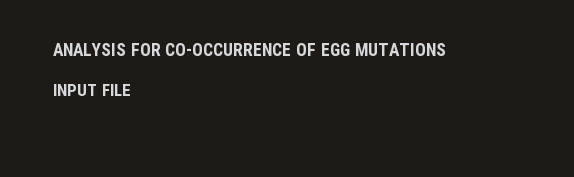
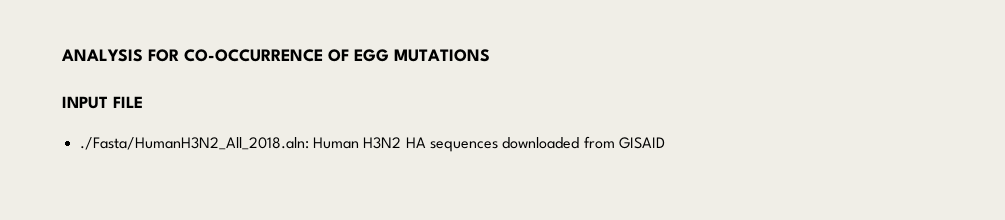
(131, 90) none -> [79,136,665,152] // ./Fasta/HumanH3N2_All_2018.aln: Human H3N2 HA sequences downloaded from GISAID

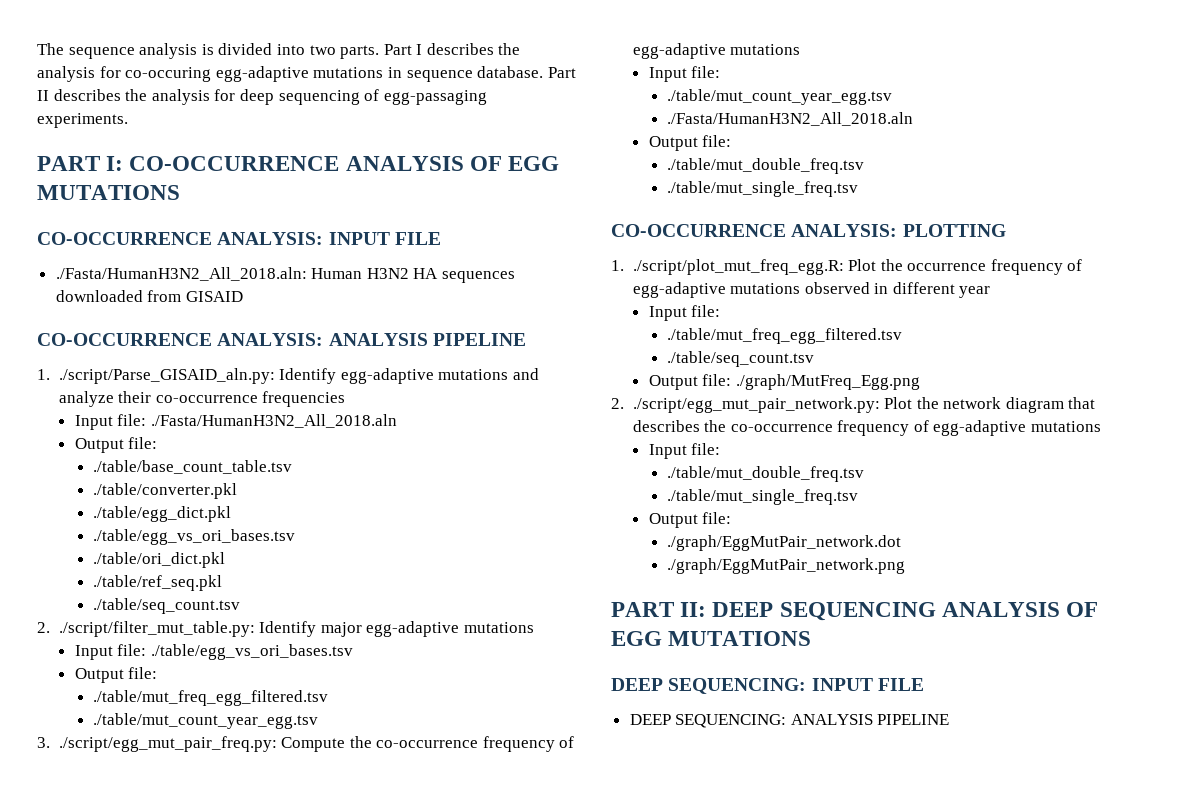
[61,49,490,62] ANALYSIS FOR CO-OCCURRENCE OF EGG MUTATIONS // -> [37,43,521,59] [37,66,576,82] [37,89,487,105] [37,113,128,128] [37,156,560,171] [37,185,180,200] [37,232,324,245] The sequence analysis is divided into two parts. Part I describes the analysis for co-occuring egg-adaptive mutations in sequence database. Part II describes the analysis for deep sequencing of egg-passaging experiments. // PART I: CO-OCCURRENCE ANALYSIS OF EGG MUTATIONS // CO-OCCURRENCE ANALYSIS:
(665, 143) none -> [37,333,526,346] [37,368,539,384] [58,391,346,407] [74,414,397,430] [74,437,158,453] [93,460,293,474] [93,483,238,499] [93,506,232,522] [93,529,296,545] [93,552,226,568] [93,575,223,591] [93,598,241,614] [37,621,534,637] [74,644,353,660] [74,667,158,683] [93,690,329,706] [93,713,319,729] [37,736,575,752] [632,43,801,59] [648,66,721,82] [667,89,893,105] [667,112,914,126] [648,135,732,151] [667,158,865,174] [667,181,859,197] [611,224,1006,237] [611,259,1083,275] [632,282,991,298] [648,305,721,321] [667,328,903,344] [667,351,815,367] [648,374,920,390] [611,397,1096,413] [632,420,1102,436] [648,443,721,459] [667,466,865,482] [667,489,859,505] [648,512,732,528] [667,535,902,551] [667,558,906,574] [611,602,1099,621] [611,631,812,646] [611,678,924,694] [629,714,950,728] // CO-OCCURRENCE ANALYSIS: ANALYSIS PIPELINE // 1. ./script/Parse_GISAID_aln.py: Identify egg-adaptive mutations and analyze their co-occurrence frequencies // Input file: ./Fasta/HumanH3N2_All_2018.aln // Output file: // ./table/base_count_table.tsv // ./table/converter.pkl // ./table/egg_dict.pkl // ./table/egg_vs_ori_bases.tsv // ./table/ori_dict.pkl // ./table/ref_seq.pkl // ./table/seq_count.tsv // 2. ./script/filter_mut_table.py: Identify major egg-adaptive mutations // Input file: ./table/egg_vs_ori_bases.tsv // Output file: // ./table/mut_freq_egg_filtered.tsv // ./table/mut_count_year_egg.tsv // 3. ./script/egg_mut_pair_freq.py: Compute the co-occurrence frequency of egg-adaptive mutations // Input file: // ./table/mut_count_year_egg.tsv // ./Fasta/HumanH3N2_All_2018.aln // Output file: // ./table/mut_double_freq.tsv // ./table/mut_single_freq.tsv // CO-OCCURRENCE ANALYSIS: PLOTTING // 1. ./script/plot_mut_freq_egg.R: Plot the occurrence frequency of egg-adaptive mutations observed in different year // Input file: // ./table/mut_freq_egg_filtered.tsv // ./table/seq_count.tsv // Output file: ./graph/MutFreq_Egg.png // 2. ./script/egg_mut_pair_network.py: Plot the network diagram that describes the co-occurrence frequency of egg-adaptive mutations // Input file: // ./table/mut_double_freq.tsv // ./table/mut_single_freq.tsv // Output file: // ./graph/EggMutPair_network.dot // ./graph/EggMutPair_network.png // PART II: DEEP SEQUENCING ANALYSIS OF EGG MUTATIONS // DEEP SEQUENCING: INPUT FILE // DEEP SEQUENCING: ANALYSIS PIPELINE

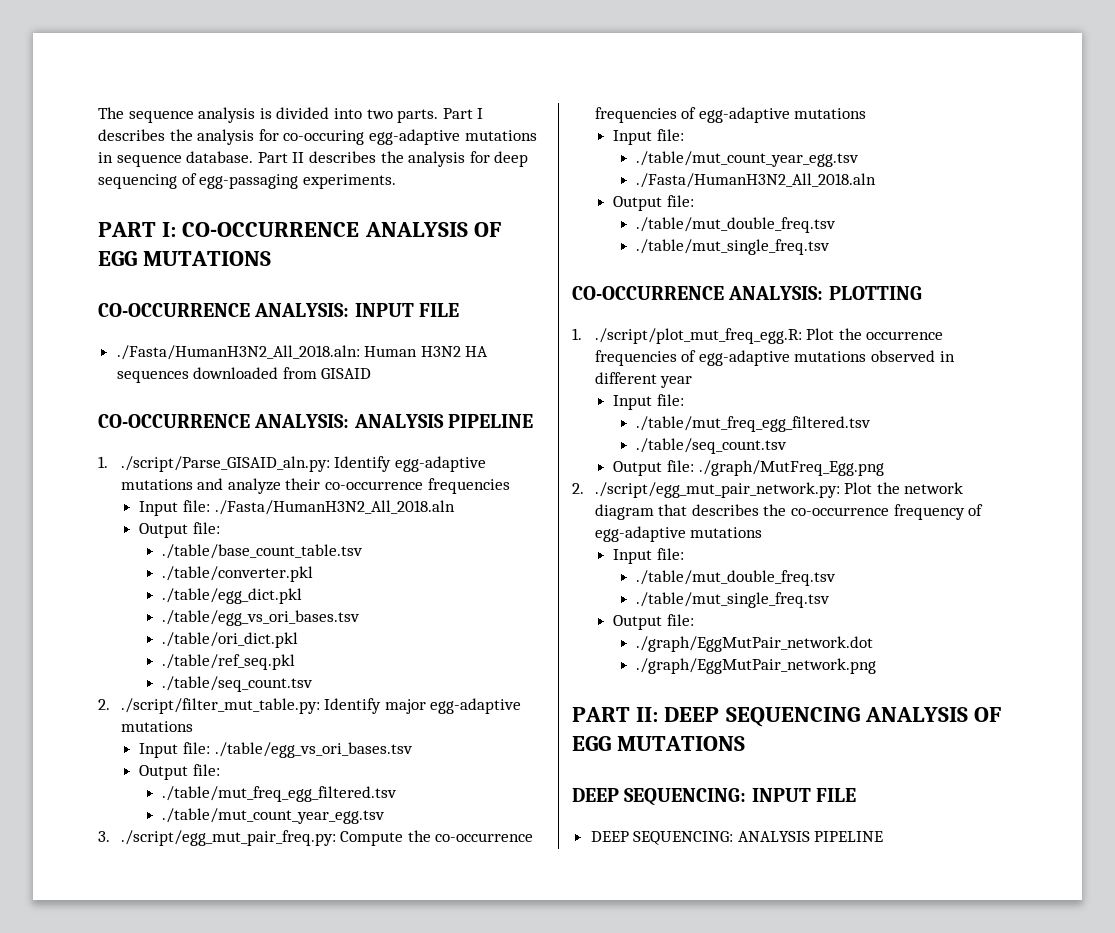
[482,736,555,752] frequency -> [594,107,677,123] frequencies
[990,259,1063,275] frequency -> [594,350,677,366] frequencies

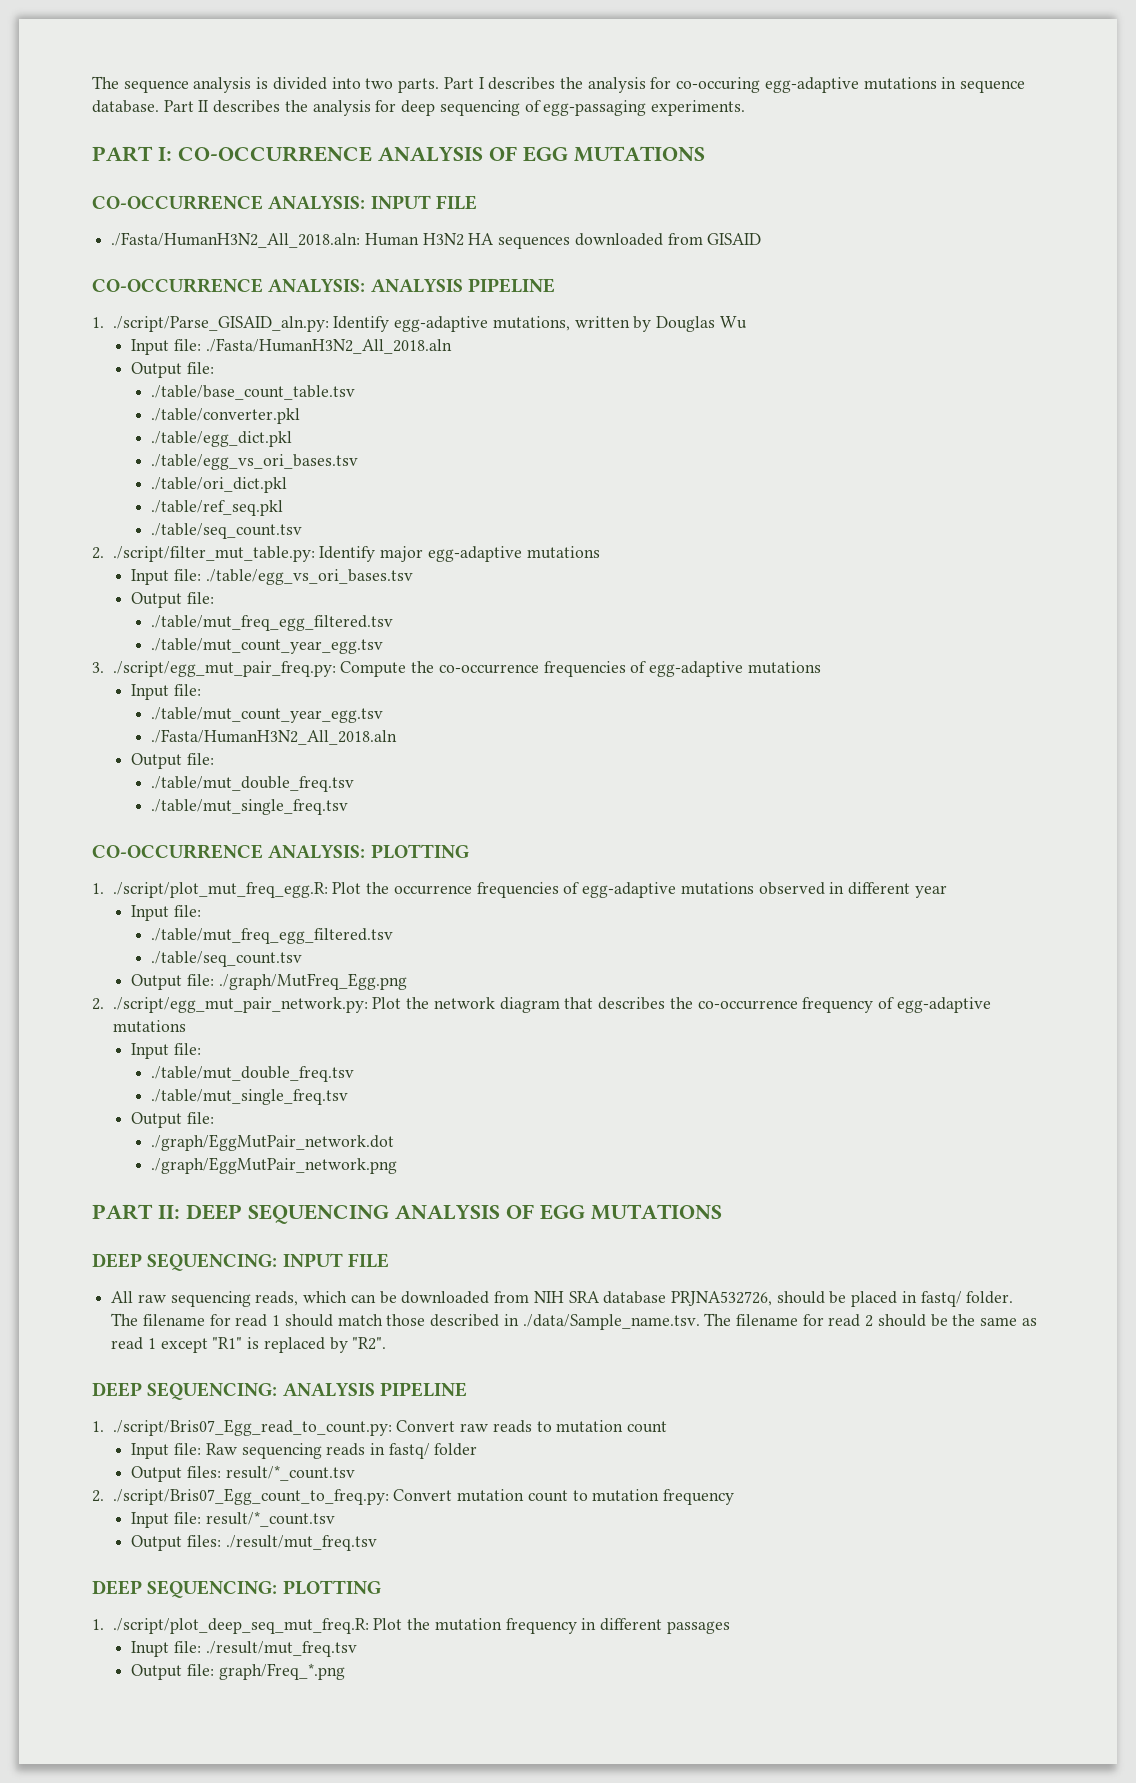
[120,478,510,494] mutations and analyze their co-occurrence frequencies -> [492,316,747,332] mutations, written by Douglas Wu
[590,831,884,845] DEEP SEQUENCING: ANALYSIS PIPELINE -> [111,1291,1014,1307] [111,1313,1037,1330] [111,1337,387,1353] [92,1382,467,1400] [92,1419,668,1436] [131,1443,478,1459] [131,1465,355,1482] [92,1488,735,1505] [131,1511,335,1528] [131,1535,377,1551] [92,1580,381,1598] [92,1618,730,1634] [131,1641,357,1657] [131,1663,345,1680] All raw sequencing reads, which can be downloaded from NIH SRA database PRJNA532726, should be placed in fastq/ folder. The filename for read 1 should match those described in ./data/Sample_name.tsv. The filename for read 2 should be the same as read 1 except "R1" is replaced by "R2". // DEEP SEQUENCING: ANALYSIS PIPELINE // 1. ./script/Bris07_Egg_read_to_count.py: Convert raw reads to mutation count // Input file: Raw sequencing reads in fastq/ folder // Output files: result/*_count.tsv // 2. ./script/Bris07_Egg_count_to_freq.py: Convert mutation count to mutation frequency // Input file: result/*_count.tsv // Output files: ./result/mut_freq.tsv // DEEP SEQUENCING: PLOTTING // 1. ./script/plot_deep_seq_mut_freq.R: Plot the mutation frequency in different passages // Inupt file: ./result/mut_freq.tsv // Output file: graph/Freq_*.png

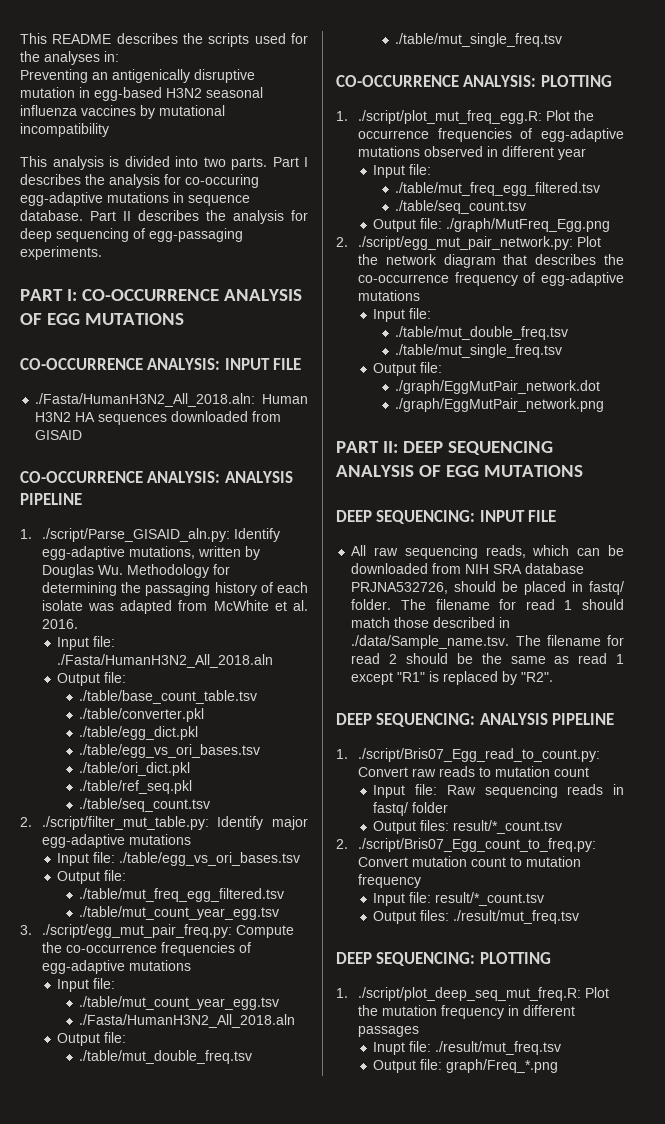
[92,76,189,93] The sequence -> [20,33,309,47] [20,51,119,65] [20,69,255,83] [20,87,263,101] [20,105,225,119] [20,123,109,137] [20,156,47,167] This README describes the scripts used for the analyses in: // Preventing an antigenically disruptive mutation in egg-based H3N2 seasonal influenza vaccines by mutational incompatibility // This
[719,316,747,329] Wu -> [97,564,230,578] [41,582,308,596] [41,600,308,614] [41,619,78,629] Wu. Methodology for determining the passaging history of each isolate was adapted from McWhite et al. 2016.

